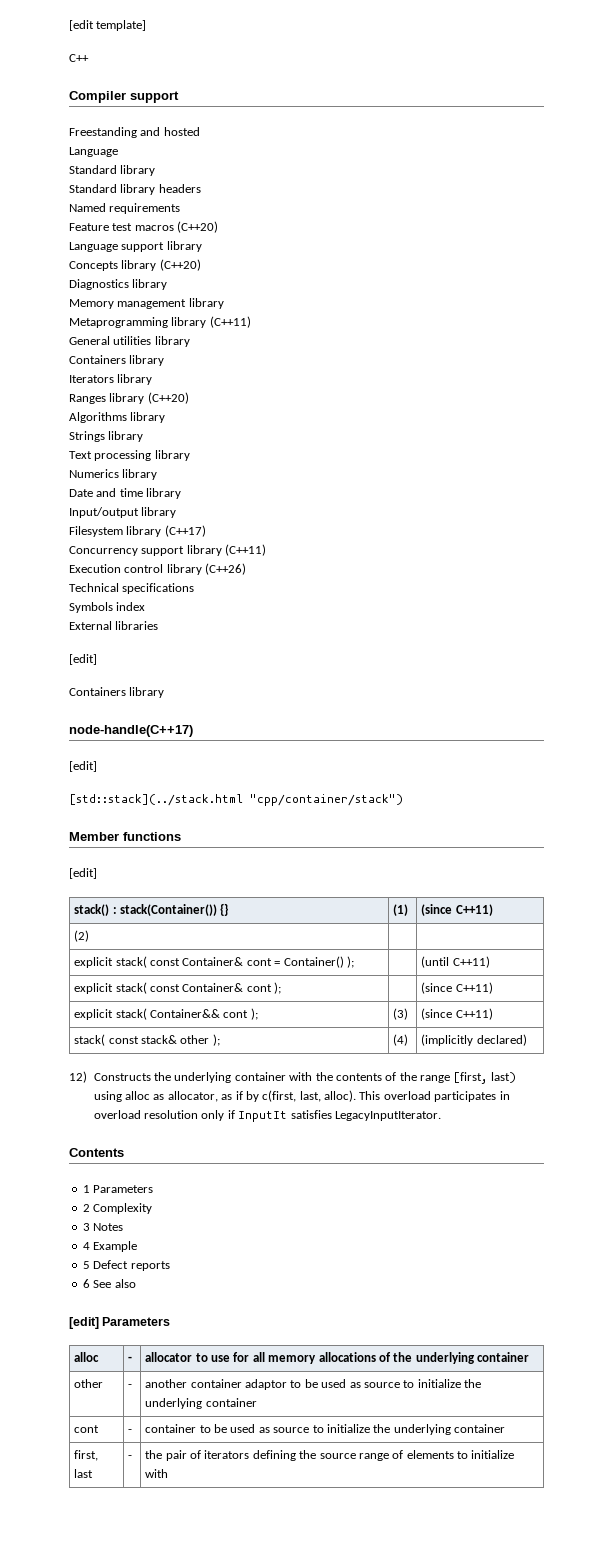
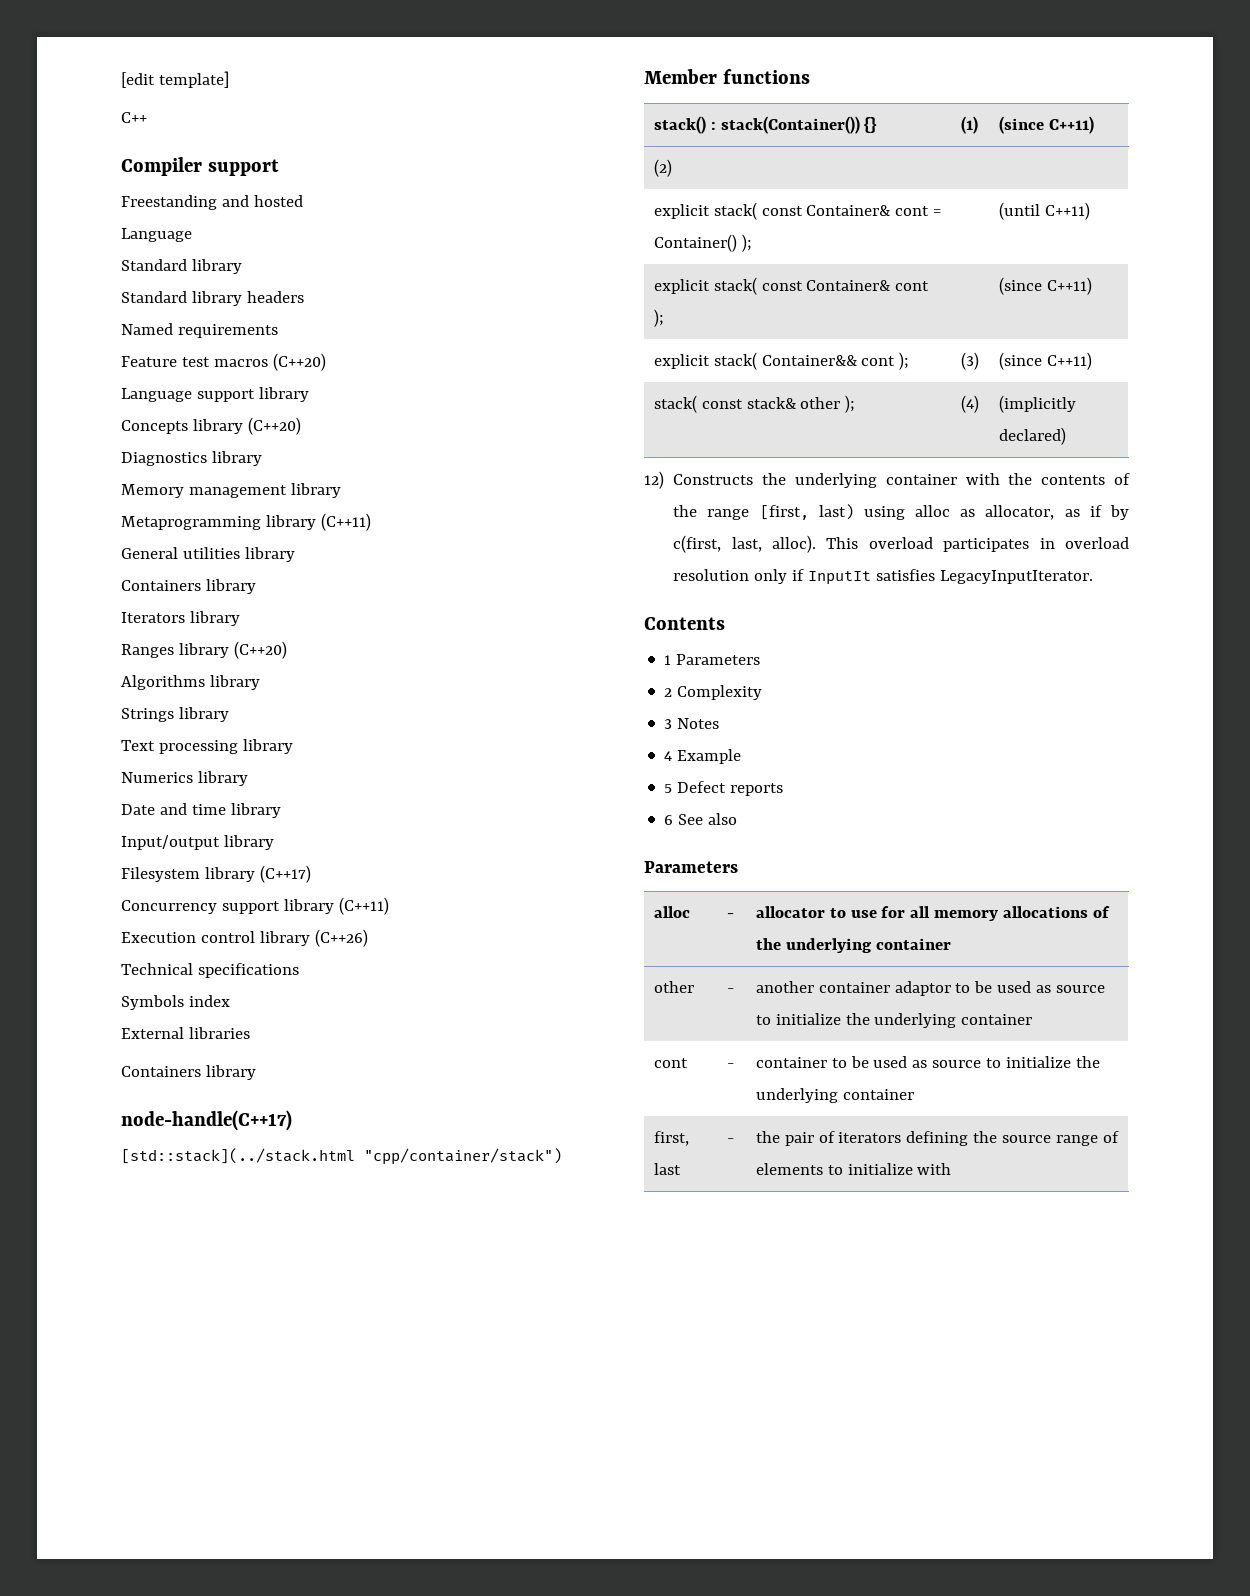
[69,654,97,665] // [edit] -> (250, 1033) none
[69,761,97,772] // [edit] -> (292, 1120) none
[69,868,97,879] // [edit] -> (810, 76) none
[69,1317,99,1329] [edit] -> (738, 819) none

